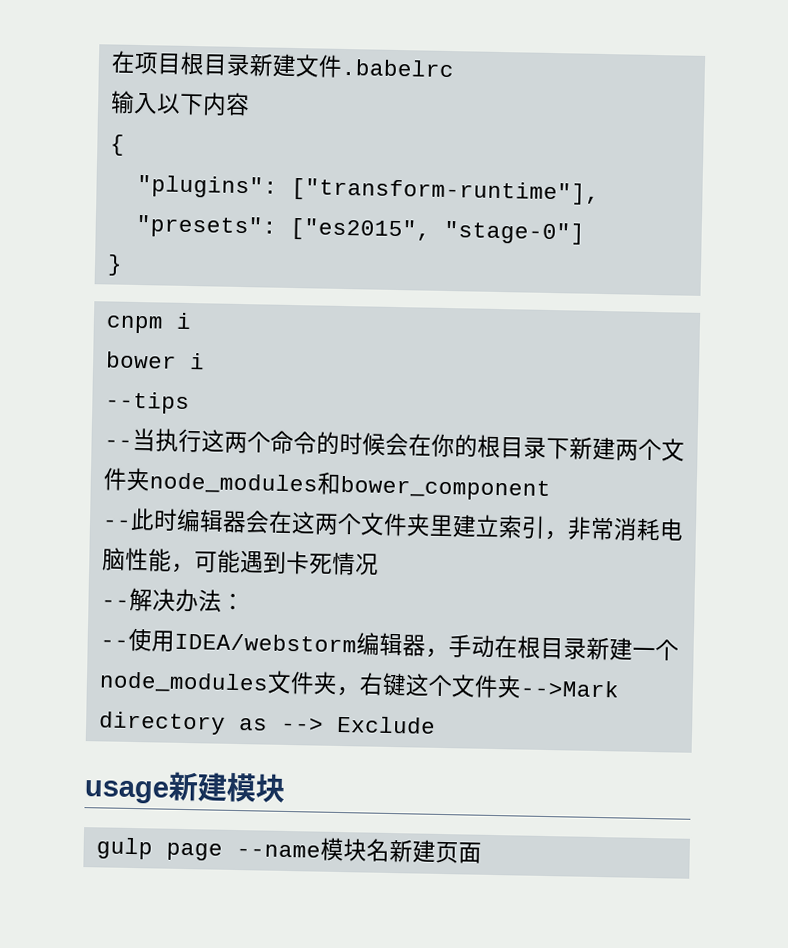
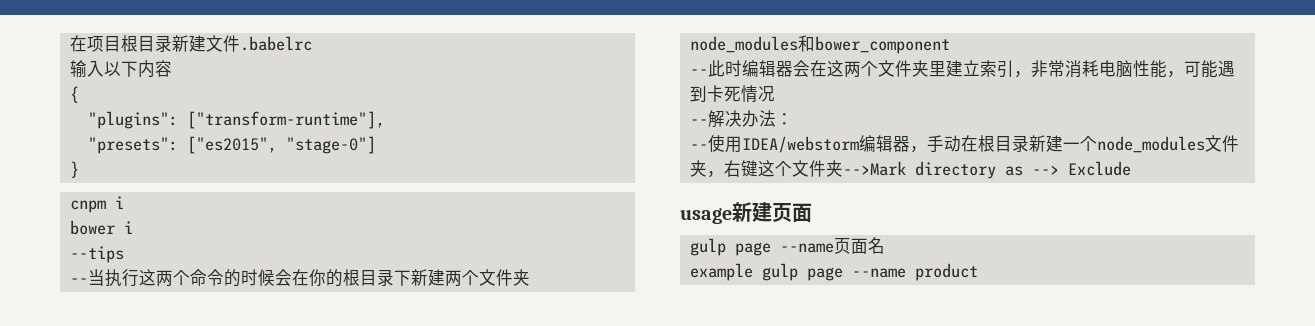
[226,772,286,803] [95,837,482,864] 模块 // gulp page --name模块名新建页面 -> [772,203,812,222] [690,237,886,256] [690,263,979,281] 页面 // gulp page --name页面名 // example gulp page --name product

